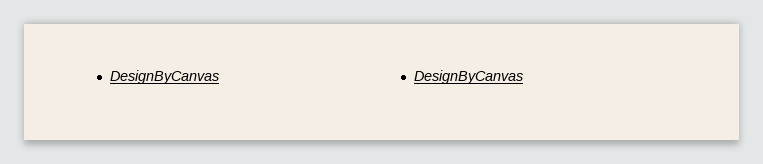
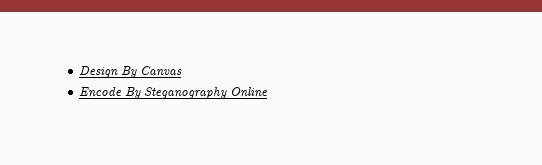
[109,70,219,84] [413,70,523,84] DesignByCanvas // DesignByCanvas -> [79,66,183,78] [79,87,269,99] Design By Canvas // Encode By Steganography Online

